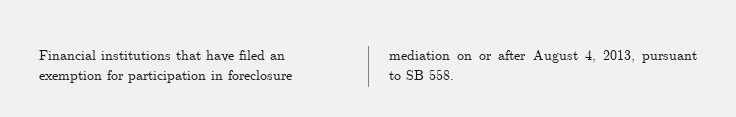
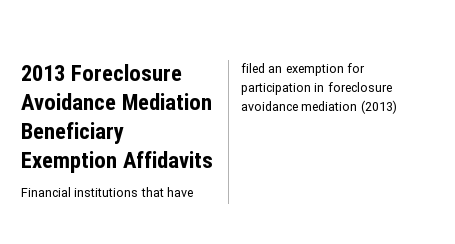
(39, 55) none -> [21,64,183,81] [21,93,213,110] [21,122,124,144] [21,151,214,173] 2013 Foreclosure Avoidance Mediation Beneficiary Exemption Affidavits //
[389,50,697,63] [389,69,454,80] mediation on or after August 4, 2013, pursuant to SB 558. -> [241,100,397,114] avoidance mediation (2013)

